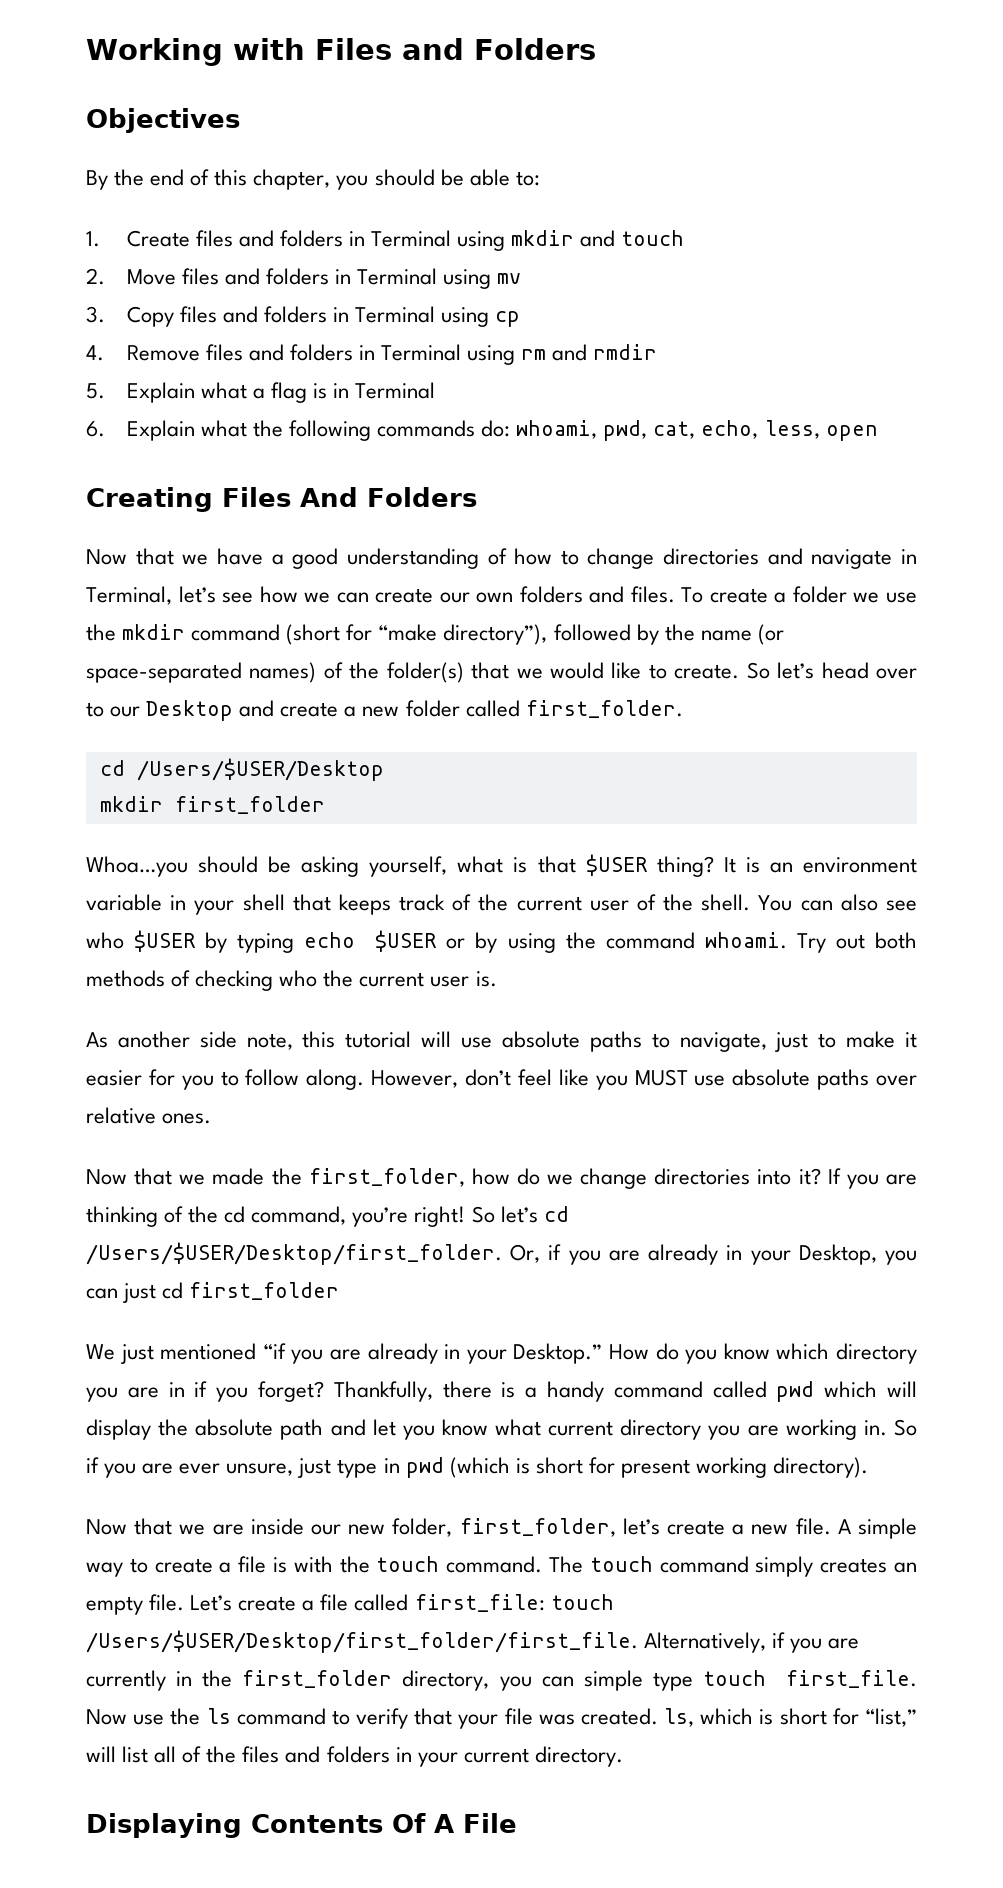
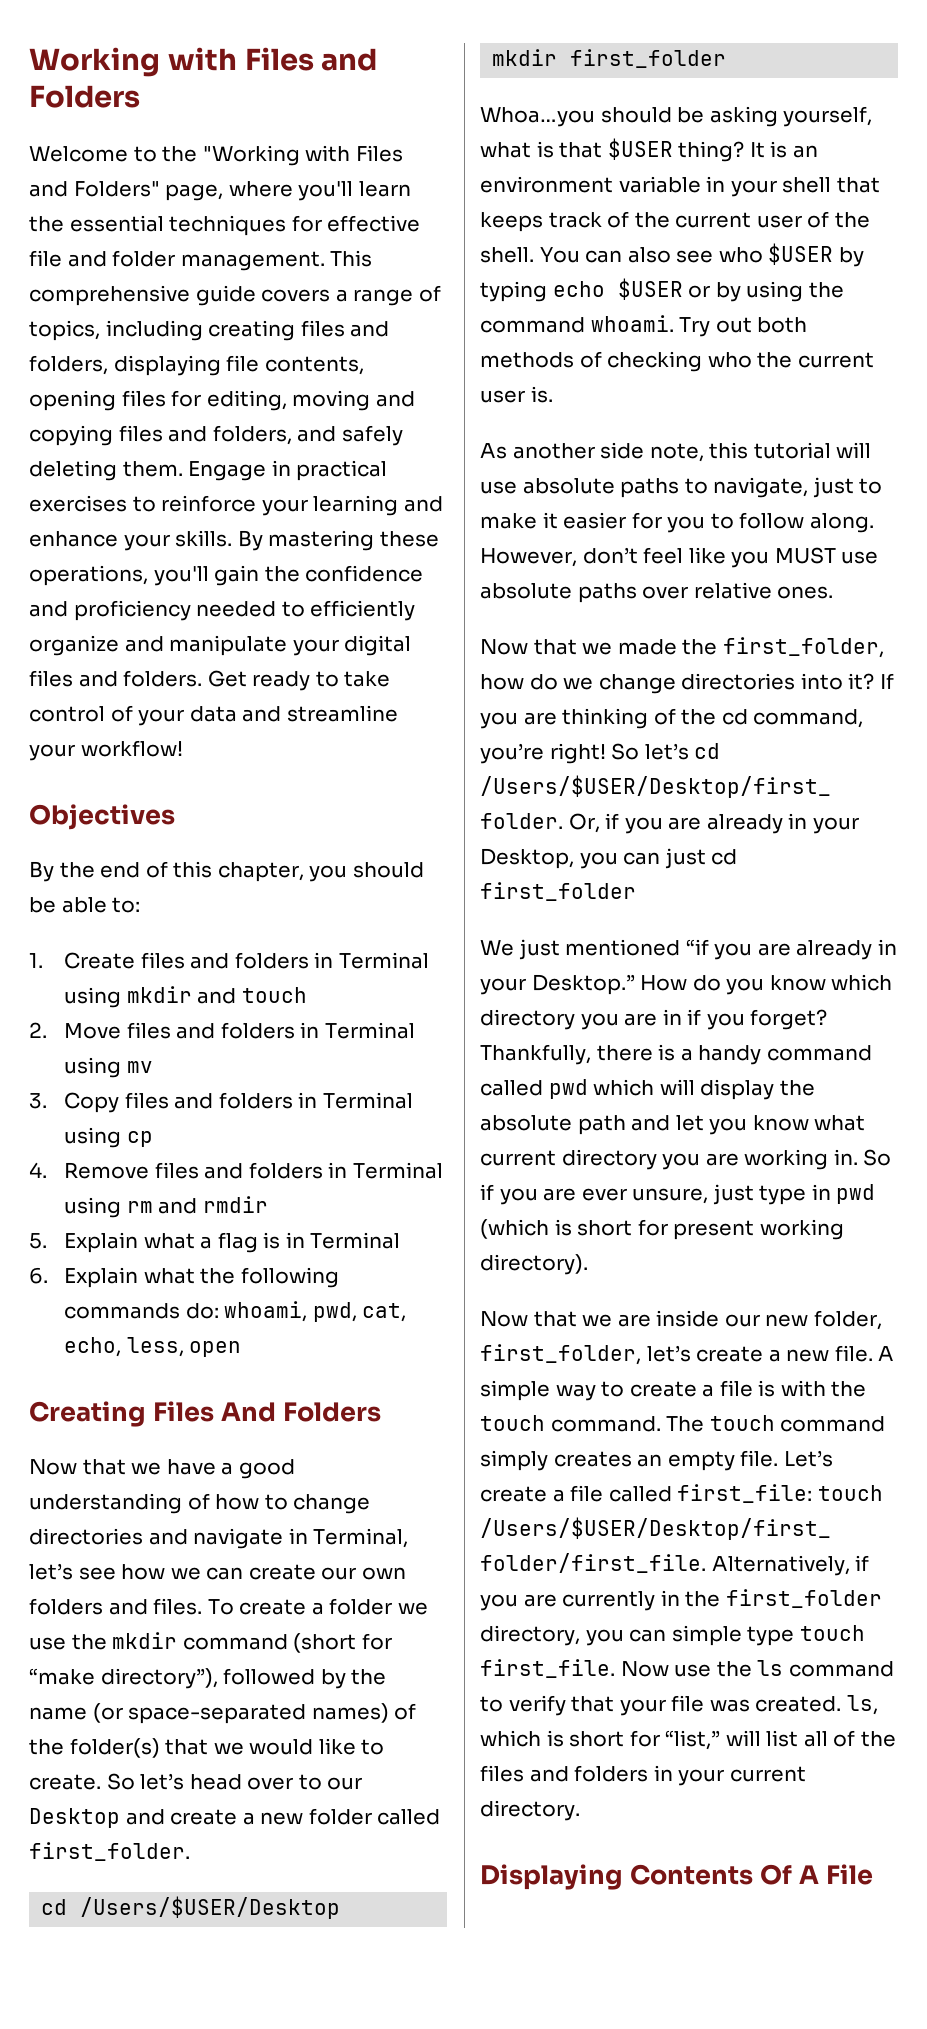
(596, 49) none -> [29,145,403,166] [29,181,411,201] [29,215,421,236] [29,250,373,271] [29,285,441,306] [29,320,390,341] [29,355,364,376] [29,390,415,411] [29,425,403,446] [29,460,388,481] [29,495,443,516] [29,530,439,551] [29,565,424,586] [29,600,416,621] [29,635,412,656] [29,670,391,691] [29,705,398,726] [29,740,183,761] // Welcome to the "Working with Files and Folders" page, where you'll learn the essential techniques for effective file and folder management. This comprehensive guide covers a range of topics, including creating files and folders, displaying file contents, opening files for editing, moving and copying files and folders, and safely deleting them. Engage in practical exercises to reinforce your learning and enhance your skills. By mastering these operations, you'll gain the confidence and proficiency needed to efficiently organize and manipulate your digital files and folders. Get ready to take control of your data and streamline your workflow!

